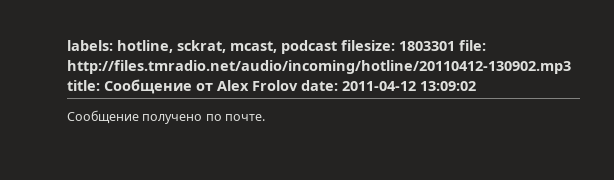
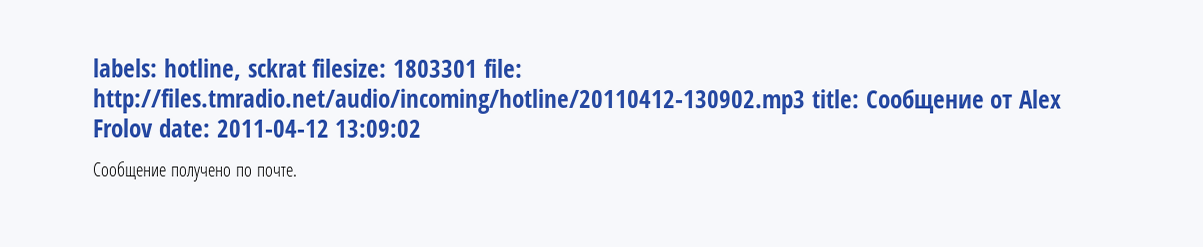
[177,40,337,54] sckrat, mcast, podcast -> [247,58,307,78] sckrat

